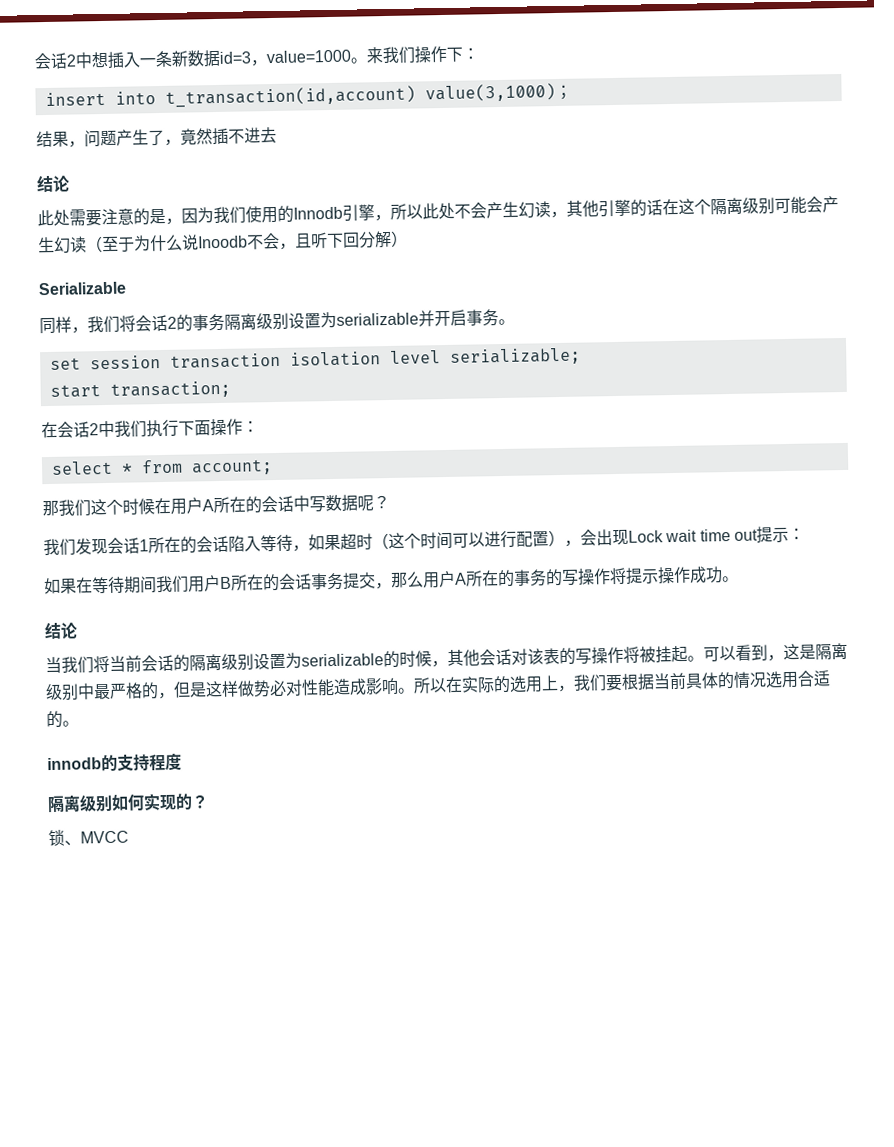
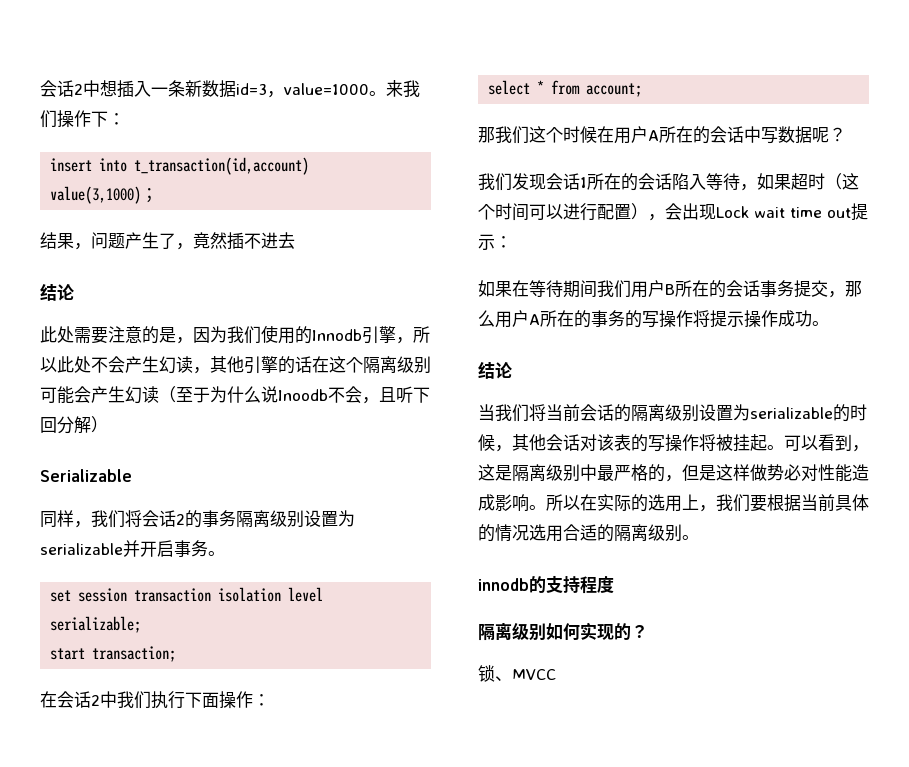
(63, 719) none -> [614,524,682,542] 隔离级别

